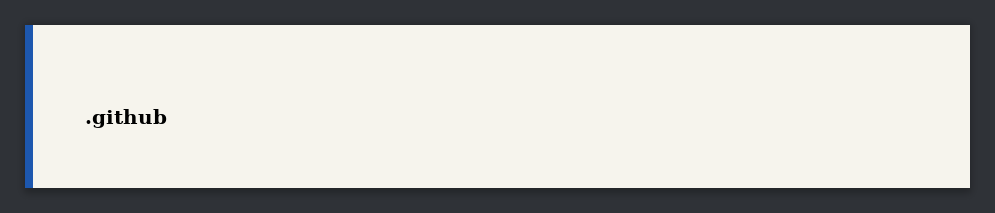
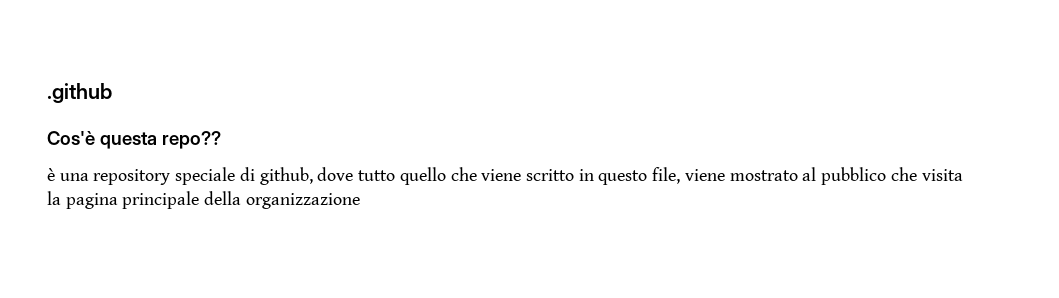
(167, 118) none -> [47,131,221,149] [47,167,963,185] [47,191,360,209] // Cos'è questa repo?? // è una repository speciale di github, dove tutto quello che viene scritto in questo file, viene mostrato al pubblico che visita la pagina principale della organizzazione

